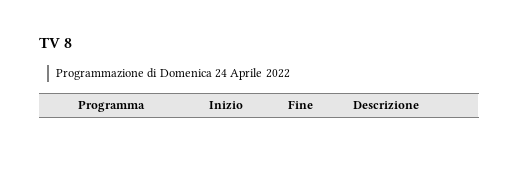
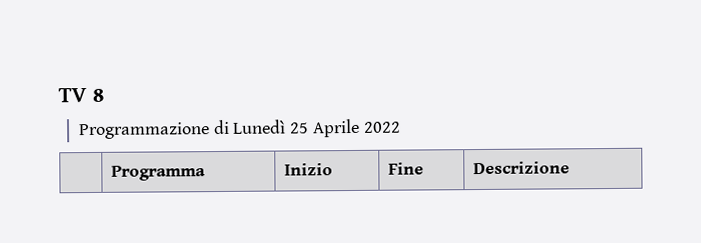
[159,69,228,78] Domenica 24 -> [232,119,310,134] Lunedì 25

